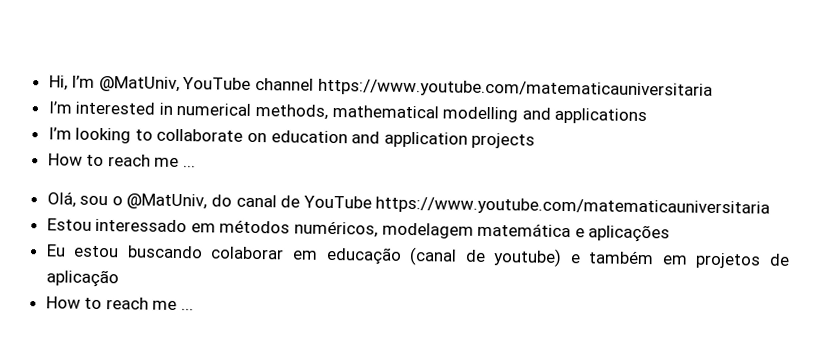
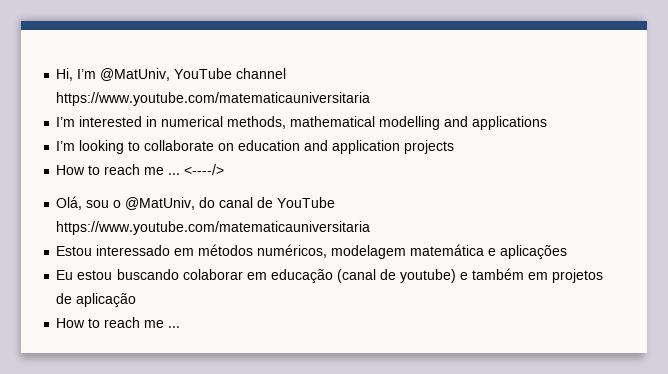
(197, 166) none -> [184,164,225,175] <----/>

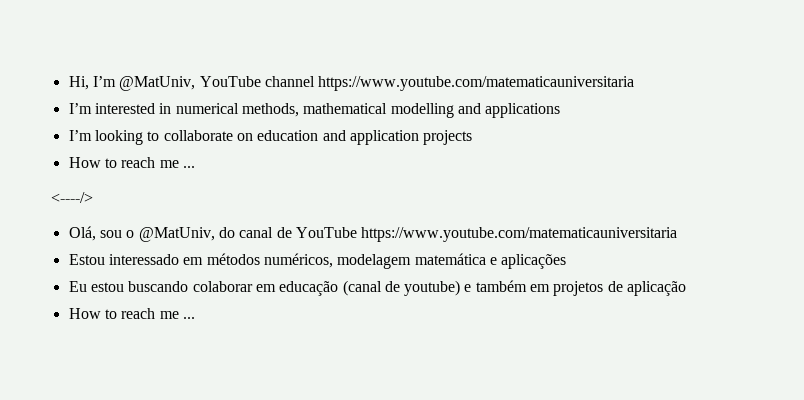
(181, 174) none -> (195, 167) //

